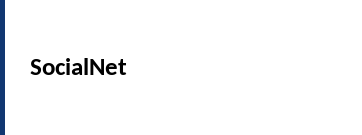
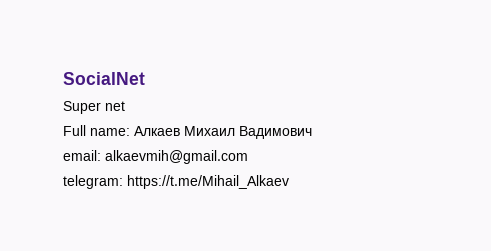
(127, 66) none -> [63,101,125,114] [63,125,312,139] [63,150,248,164] [63,175,289,189] // Super net // Full name: Алкаев Михаил Вaдимович // email: alkaevmih@gmail.com // telegram: https://t.me/Mihail_Alkaev

